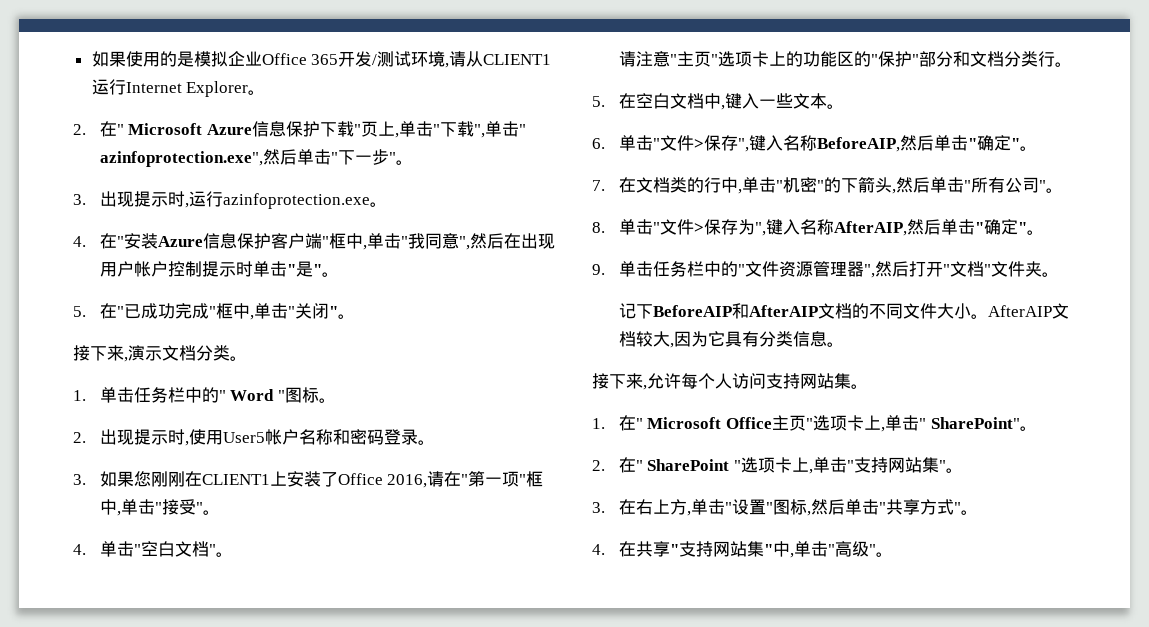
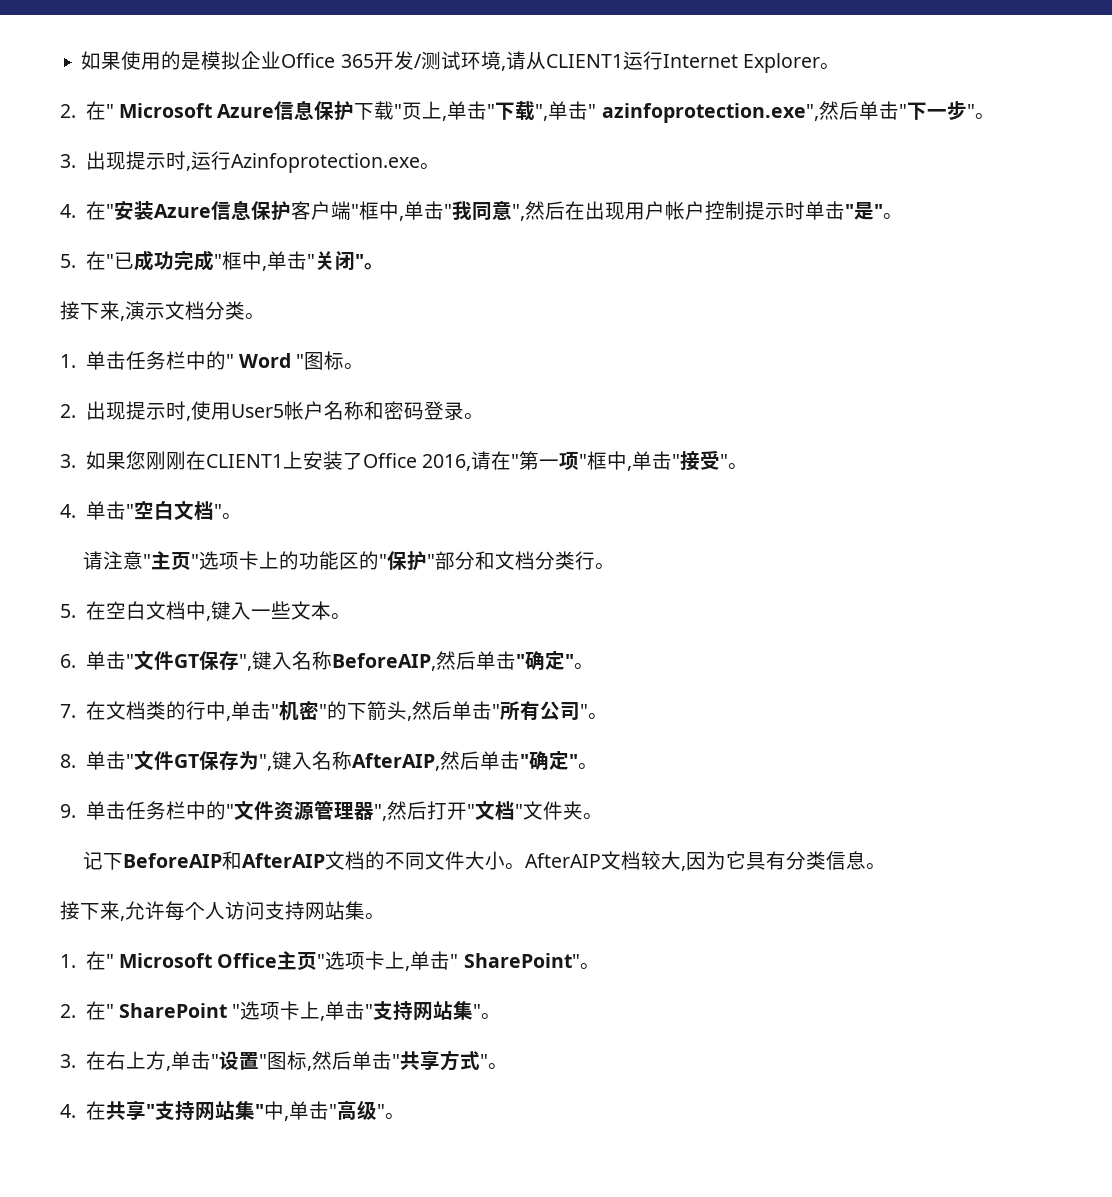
[222,193,370,209] azinfoprotection.exe -> [230,153,420,173] Azinfoprotection.exe
[693,139,704,149] > -> [173,654,199,668] GT
[693,223,704,233] > -> [173,754,199,768] GT

